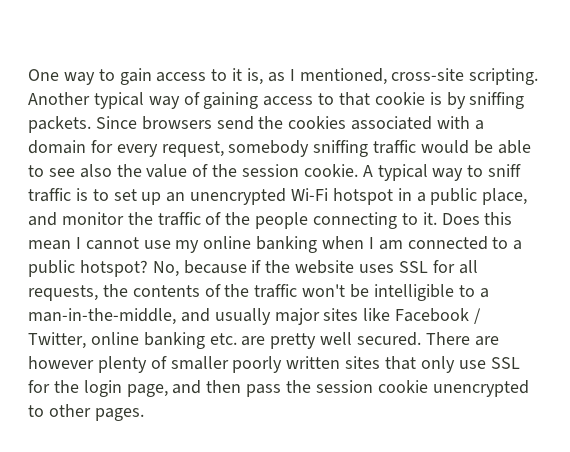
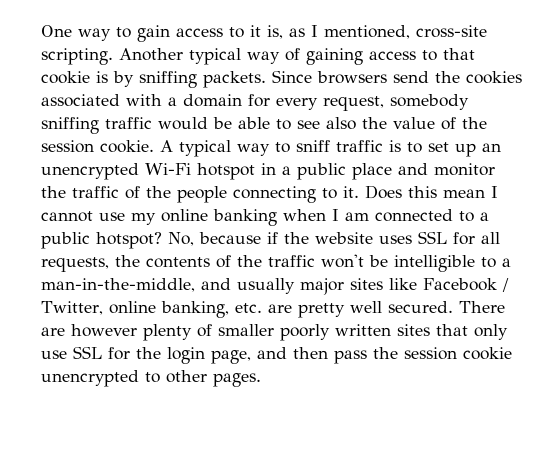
[482,188,528,205] place, -> [352,163,392,180] place
[143,332,205,349] banking -> [160,301,229,318] banking,

